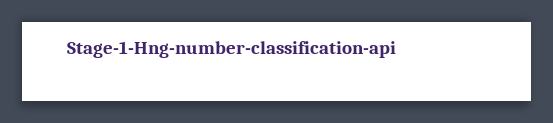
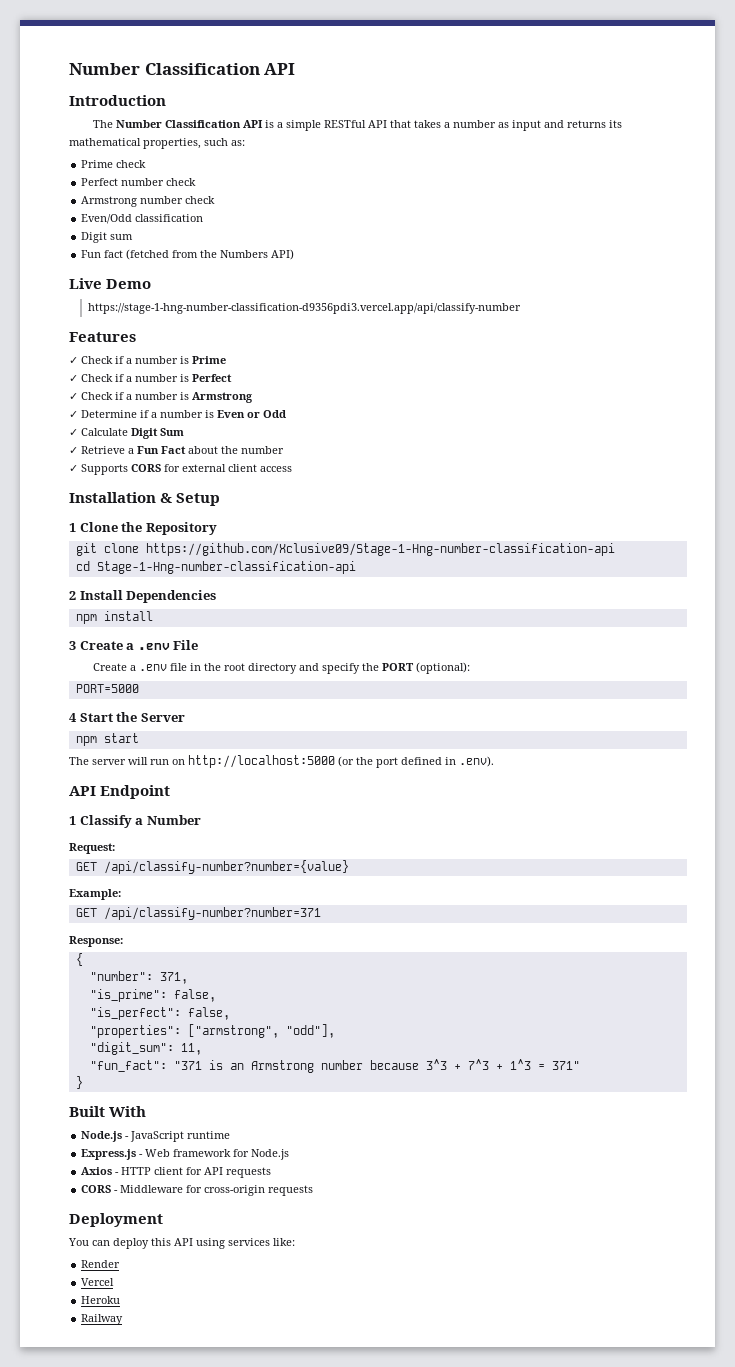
[67,41,396,58] Stage-1-Hng-number-classification-api -> [69,63,296,75] [69,95,166,106] [92,120,622,131] [69,138,245,149] [81,160,147,168] [81,178,197,186] [81,196,216,207] [81,214,204,224] [81,232,134,243] [81,249,295,260] [69,278,152,289] [87,303,521,314] [69,332,136,342] [69,356,226,364] [69,374,232,382] [69,392,253,403] [69,410,286,418] [69,428,184,439] [69,446,284,454] [69,464,292,475] [69,492,221,506] [69,522,217,535] [75,543,615,556] [75,561,356,574] [69,590,217,603] [75,611,153,624] [69,640,199,650] [92,662,470,674] [75,684,139,693] [69,712,185,722] [75,733,139,746] [69,755,494,768] [69,785,171,799] [69,815,201,828] [69,843,115,854] [75,860,349,874] [69,889,121,900] [75,907,321,920] [69,936,123,947] [75,953,83,966] [89,971,188,984] [89,989,216,1002] [89,1007,230,1020] [89,1024,335,1038] [89,1042,202,1055] [89,1059,580,1073] [75,1076,83,1089] [69,1106,147,1117] [81,1131,231,1142] [81,1149,290,1160] [81,1167,272,1178] [81,1185,314,1196] [69,1213,163,1227] [68,1238,295,1249] [81,1260,121,1268] [81,1278,115,1286] [81,1296,121,1304] [81,1314,124,1325] Number Classification API // Introduction // The Number Classification API is a simple RESTful API that takes a number as input and returns its mathematical properties, such as: // Prime check // Perfect number check // Armstrong number check // Even/Odd classification // Digit sum // Fun fact (fetched from the Numbers API) // Live Demo // https://stage-1-hng-number-classification-d9356pdi3.vercel.app/api/classify-number // Features // ✓ Check if a number is Prime // ✓ Check if a number is Perfect // ✓ Check if a number is Armstrong // ✓ Determine if a number is Even or Odd // ✓ Calculate Digit Sum // ✓ Retrieve a Fun Fact about the number // ✓ Supports CORS for external client access // Installation & Setup // 1 Clone the Repository // git clone https://github.com/Xclusive09/Stage-1-Hng-number-classification-api // cd Stage-1-Hng-number-classification-api // 2 Install Dependencies // npm install // 3 Create a .env File // Create a .env file in the root directory and specify the PORT (optional): // PORT=5000 // 4 Start the Server // npm start // The server will run on http://localhost:5000 (or the port defined in .env). // API Endpoint // 1 Classify a Number // Request: // GET /api/classify-number?number={value} // Example: // GET /api/classify-number?number=371 // Response: // { // "number": 371, // "is_prime": false, // "is_perfect": false, // "properties": ["armstrong", "odd"], // "digit_sum": 11, // "fun_fact": "371 is an Armstrong number because 3^3 + 7^3 + 1^3 = 371" // } // Built With // Node.js - JavaScript runtime // Express.js - Web framework for Node.js // Axios - HTTP client for API requests // CORS - Middleware for cross-origin requests // Deployment // You can deploy this API using services like: // Render // Vercel // Heroku // Railway

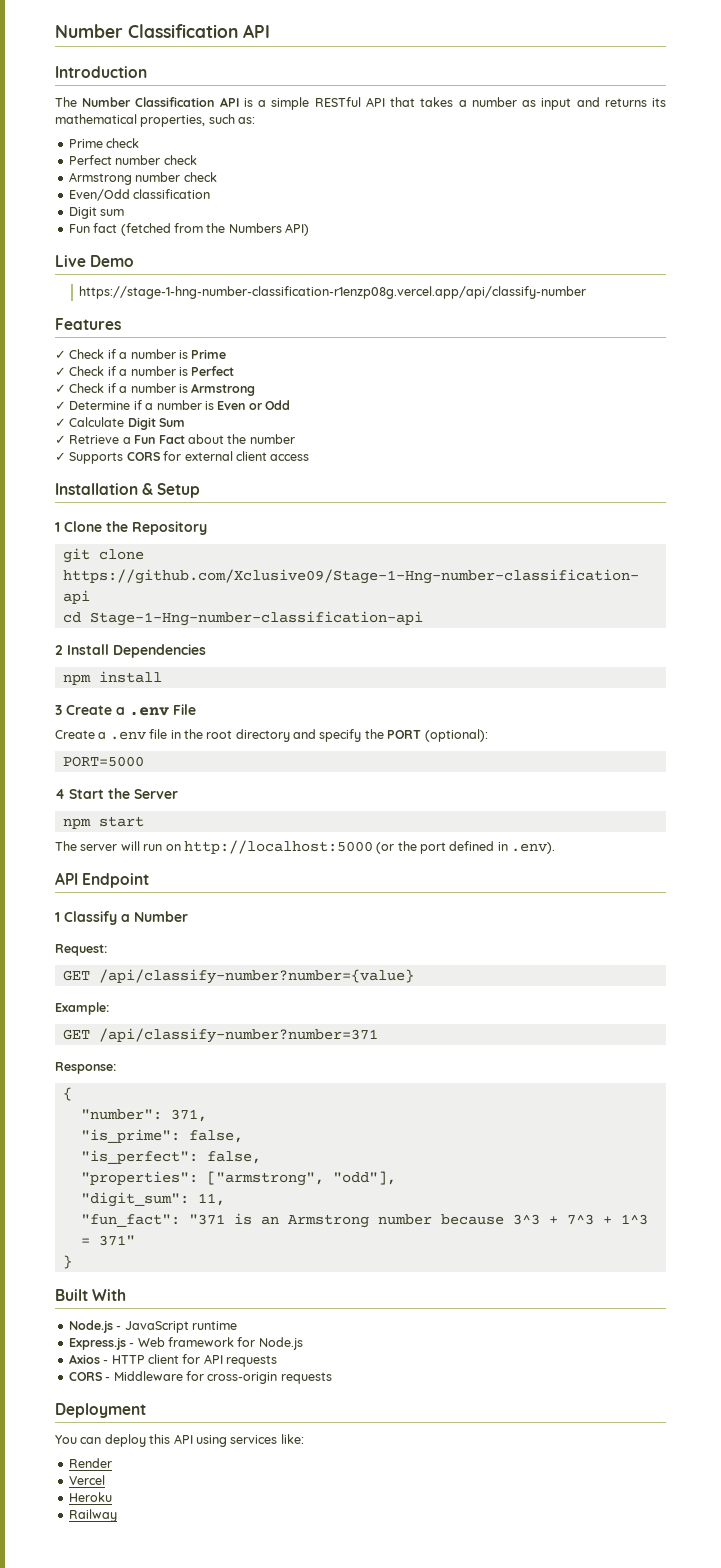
[87,303,521,314] https://stage-1-hng-number-classification-d9356pdi3.vercel.app/api/classify-number -> [79,286,587,299] https://stage-1-hng-number-classification-r1enzp08g.vercel.app/api/classify-number

